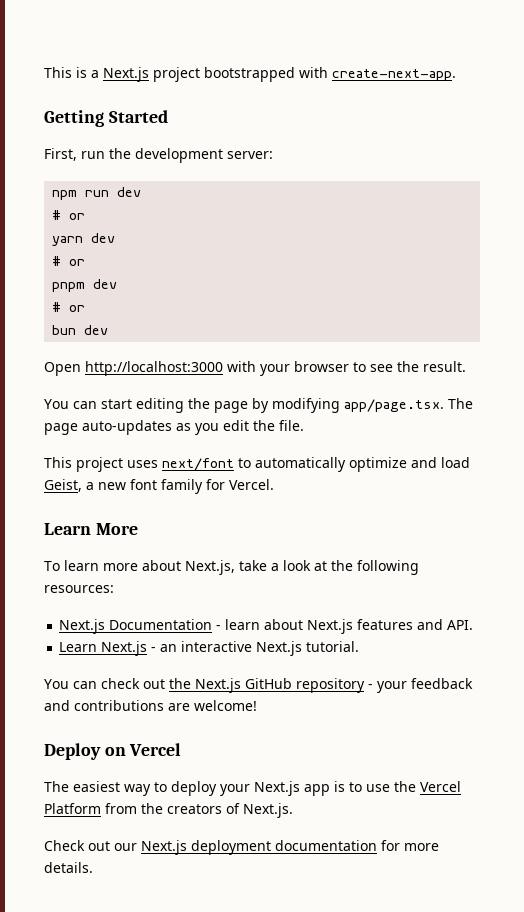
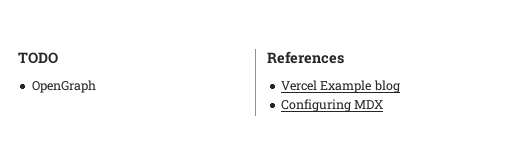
[44,67,456,82] [44,110,168,127] [44,148,273,163] [52,187,142,200] [52,210,86,220] [52,233,116,246] [52,256,86,266] [52,279,118,292] [52,302,86,312] [52,325,109,335] [44,361,466,376] [44,398,473,413] [44,420,304,435] [44,457,470,472] [44,479,274,494] [44,523,138,535] [44,560,419,575] [44,585,114,593] [59,619,474,634] [59,641,360,656] [44,678,473,693] [44,700,257,711] [44,743,182,760] [44,781,461,796] [44,803,293,818] [44,840,439,855] [44,862,93,873] This is a Next.js project bootstrapped with create-next-app. // Getting Started // First, run the development server: // npm run dev // # or // yarn dev // # or // pnpm dev // # or // bun dev // Open http://localhost:3000 with your browser to see the result. // You can start editing the page by modifying app/page.tsx. The page auto-updates as you edit the file. // This project uses next/font to automatically optimize and load Geist, a new font family for Vercel. // Learn More // To learn more about Next.js, take a look at the following resources: // Next.js Documentation - learn about Next.js features and API. // Learn Next.js - an interactive Next.js tutorial. // You can check out the Next.js GitHub repository - your feedback and contributions are welcome! // Deploy on Vercel // The easiest way to deploy your Next.js app is to use the Vercel Platform from the creators of Next.js. // Check out our Next.js deployment documentation for more details. -> [18,52,58,64] [31,80,96,93] [267,51,344,64] [280,80,400,93] [280,99,384,112] TODO // OpenGraph // References // Vercel Example blog // Configuring MDX

